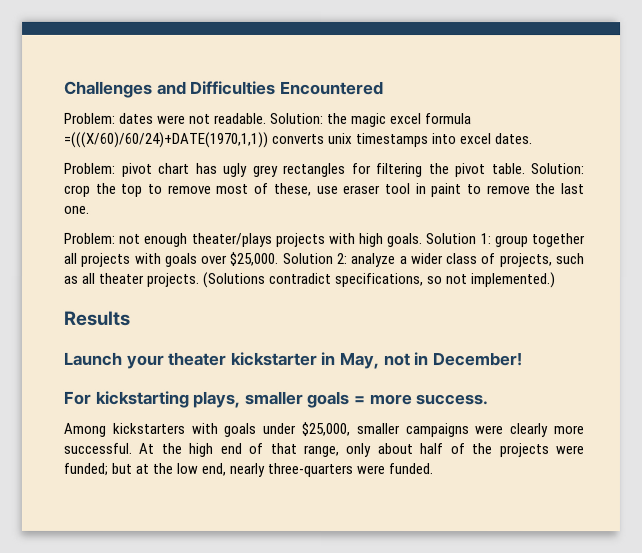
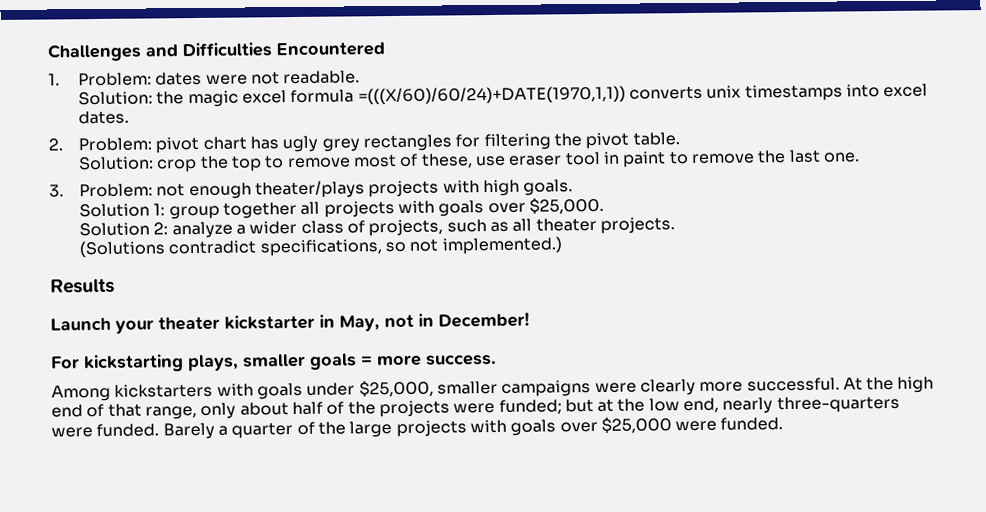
(384, 88) none -> [48,73,60,86] 1.
(268, 118) none -> (361, 77) //
(534, 139) none -> [48,138,63,151] 2.
(526, 169) none -> (680, 139) //
(90, 209) none -> [49,184,64,198] 3.
(424, 240) none -> (574, 187) //
(280, 258) none -> (604, 205) //
(201, 279) none -> (675, 225) //
(434, 469) none -> [162,416,784,440] Barely a quarter of the large projects with goals over $25,000 were funded.

